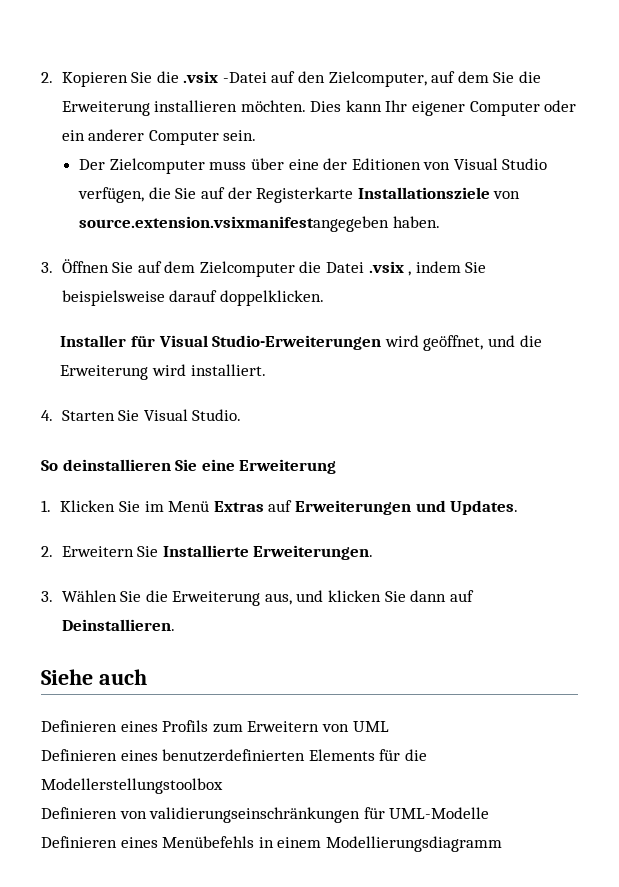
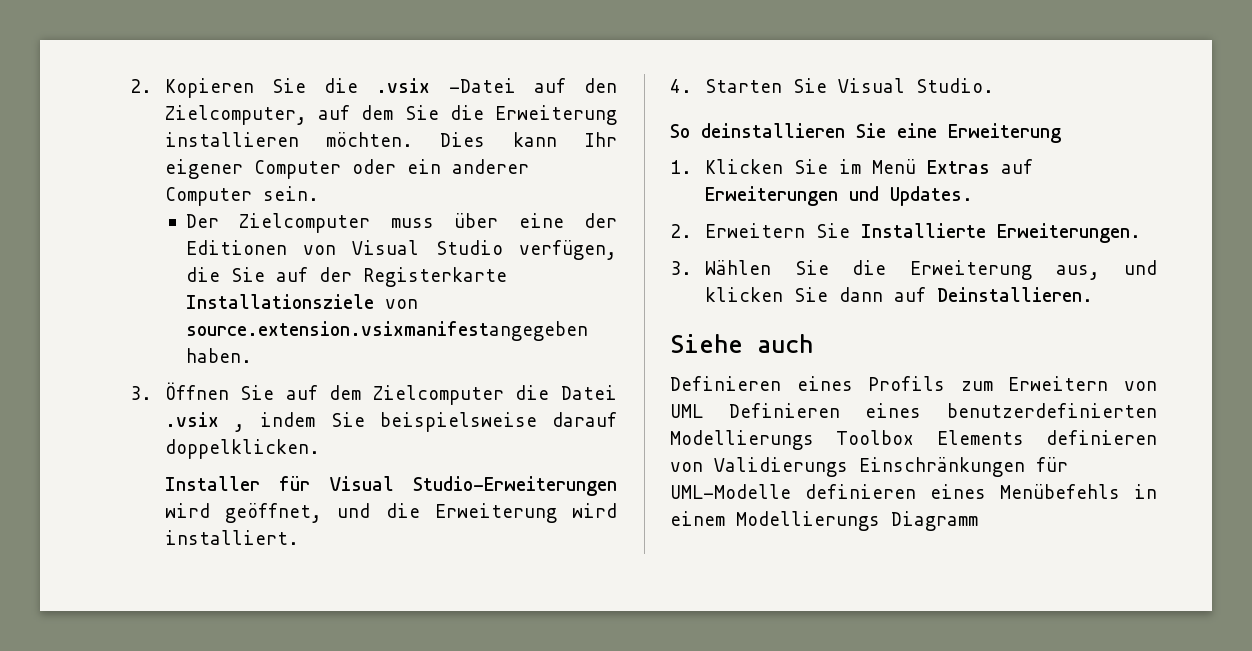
(389, 726) // -> (703, 411) none
[308,749,427,761] [41,778,223,794] [41,807,361,823] Elements für die Modellerstellungstoolbox // Definieren von validierungseinschränkungen -> [670,430,1157,450] [670,457,1025,477] Modellierungs Toolbox Elements definieren von Validierungs Einschränkungen
[41,836,117,848] // Definieren -> [805,484,916,499] definieren
[325,836,502,852] Modellierungsdiagramm -> [736,511,978,531] Modellierungs Diagramm

